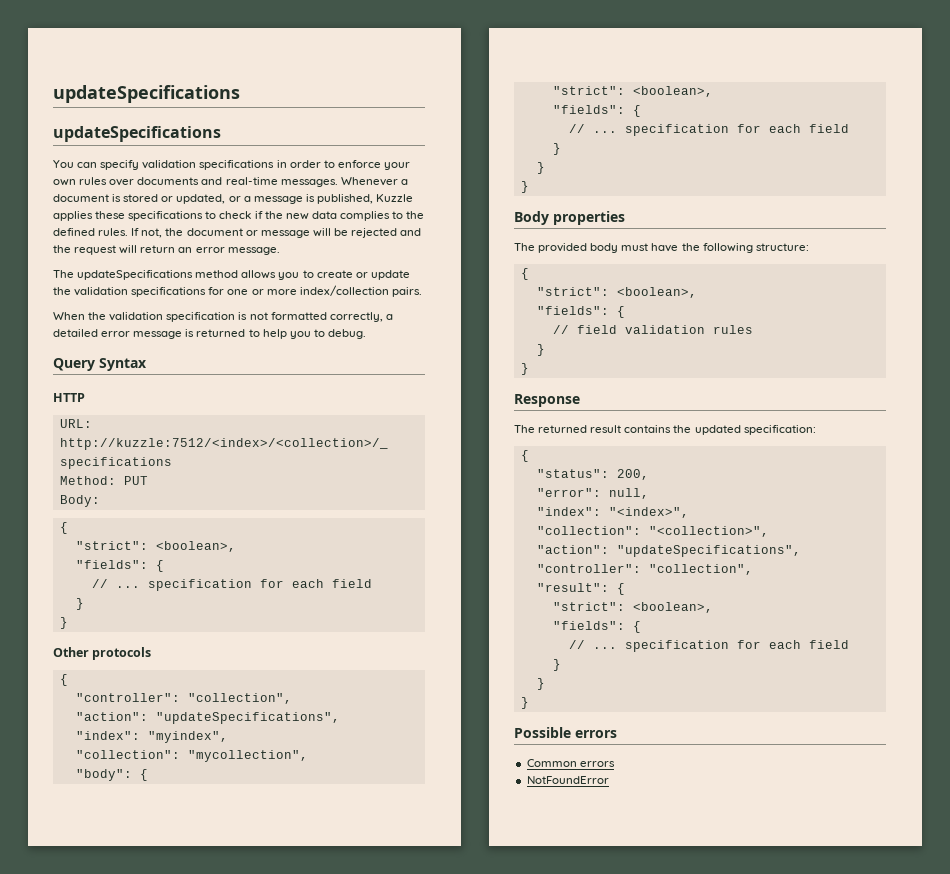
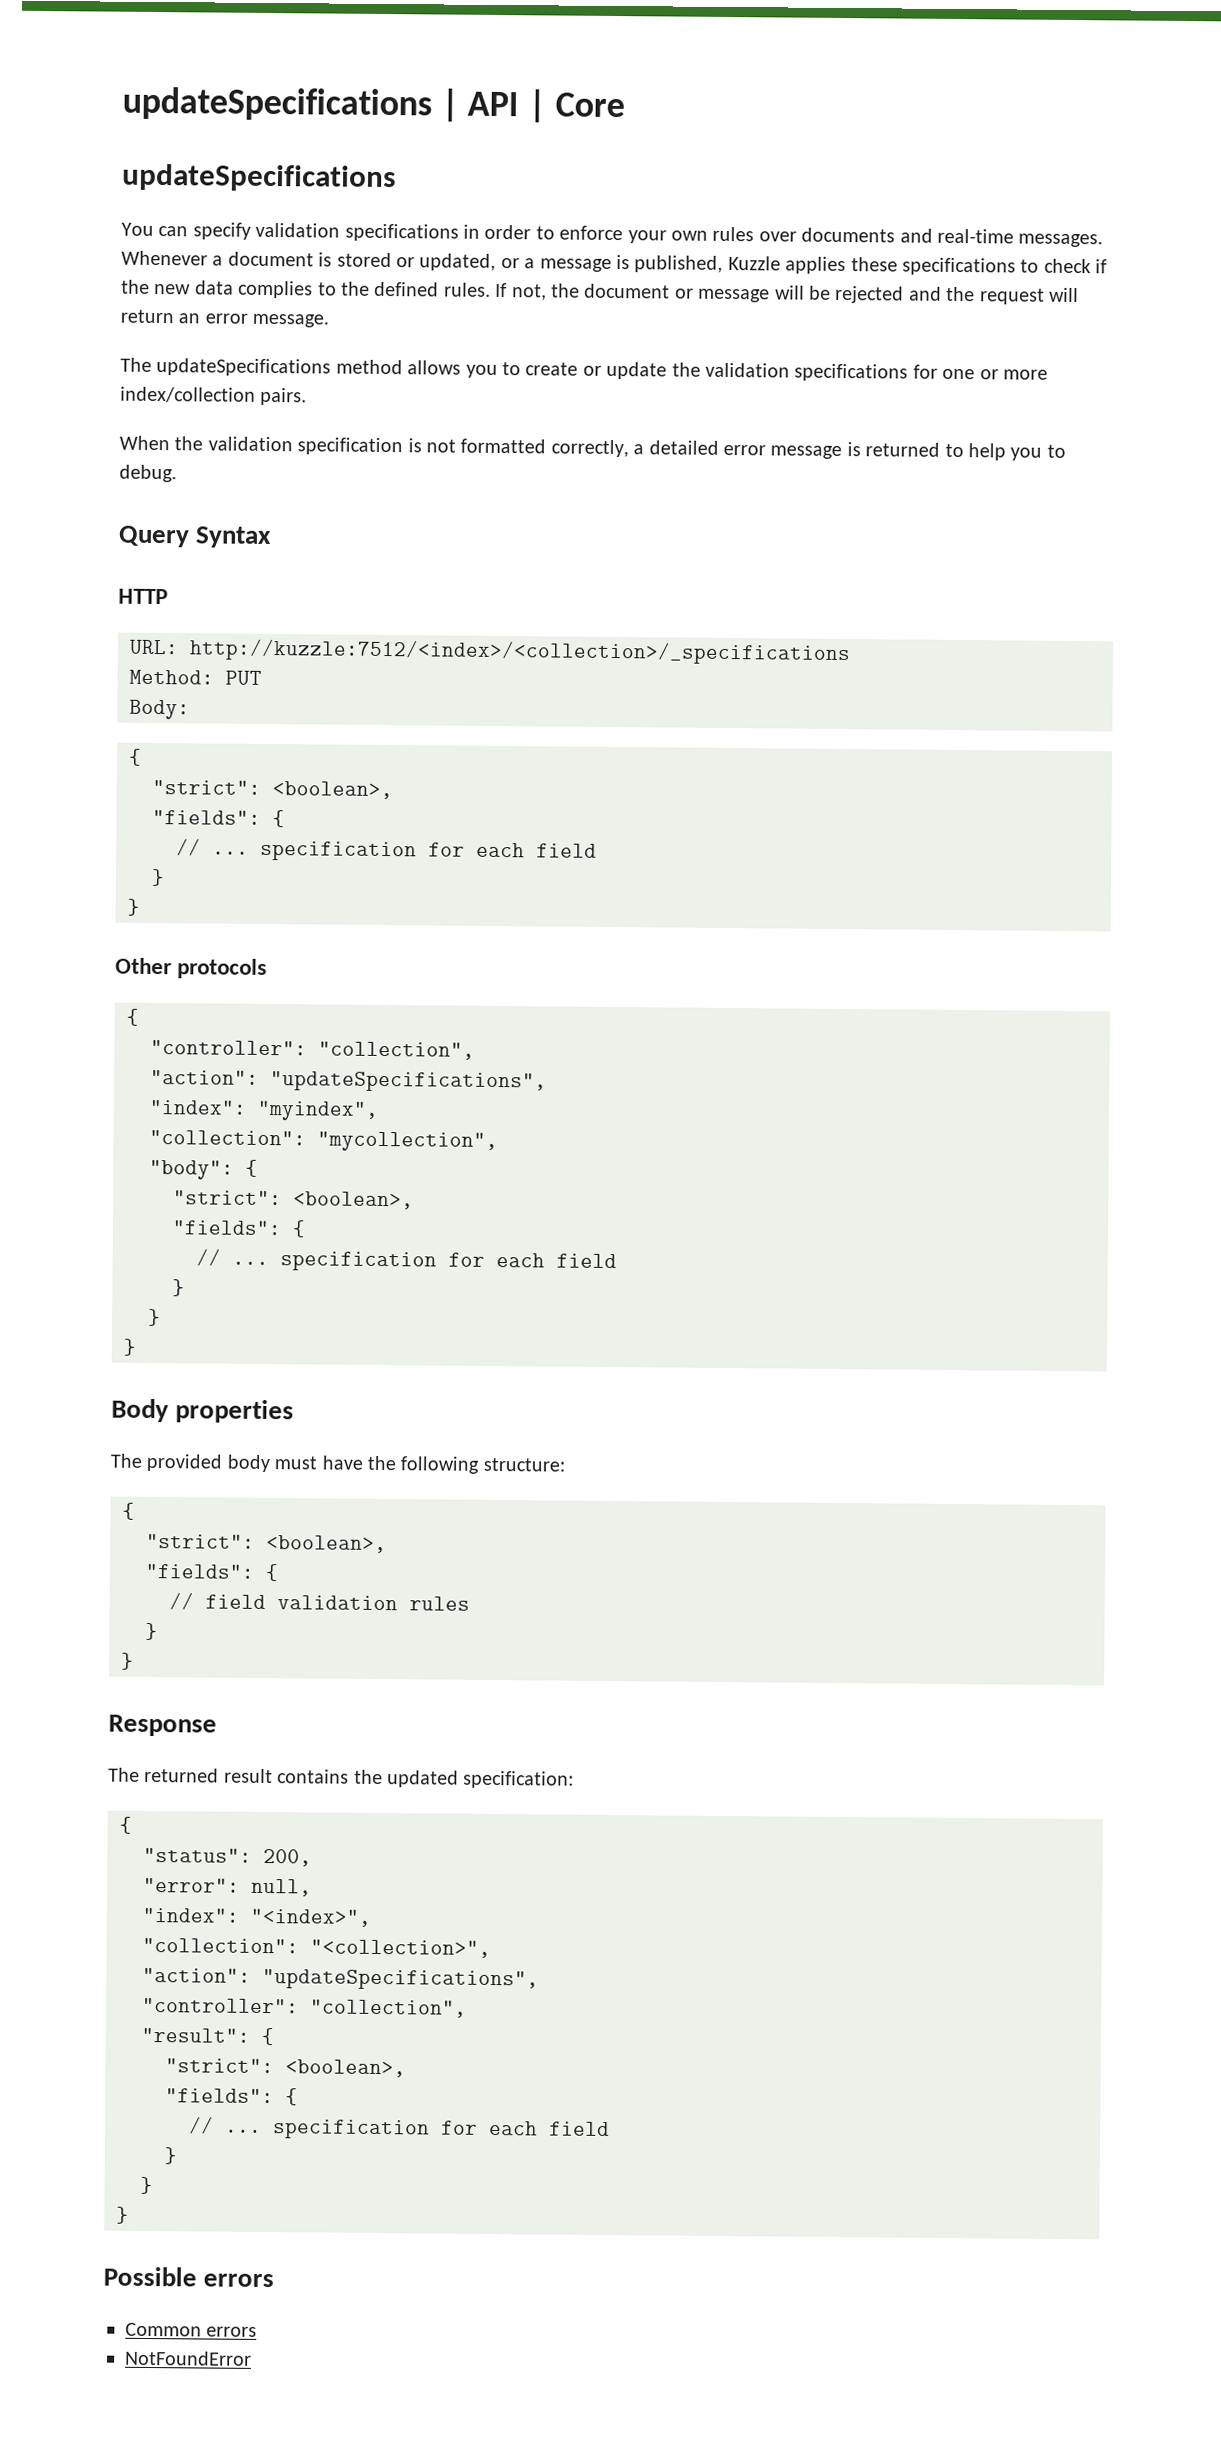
[53,85,240,103] updateSpecifications -> [122,86,625,123] updateSpecifications | API | Core

